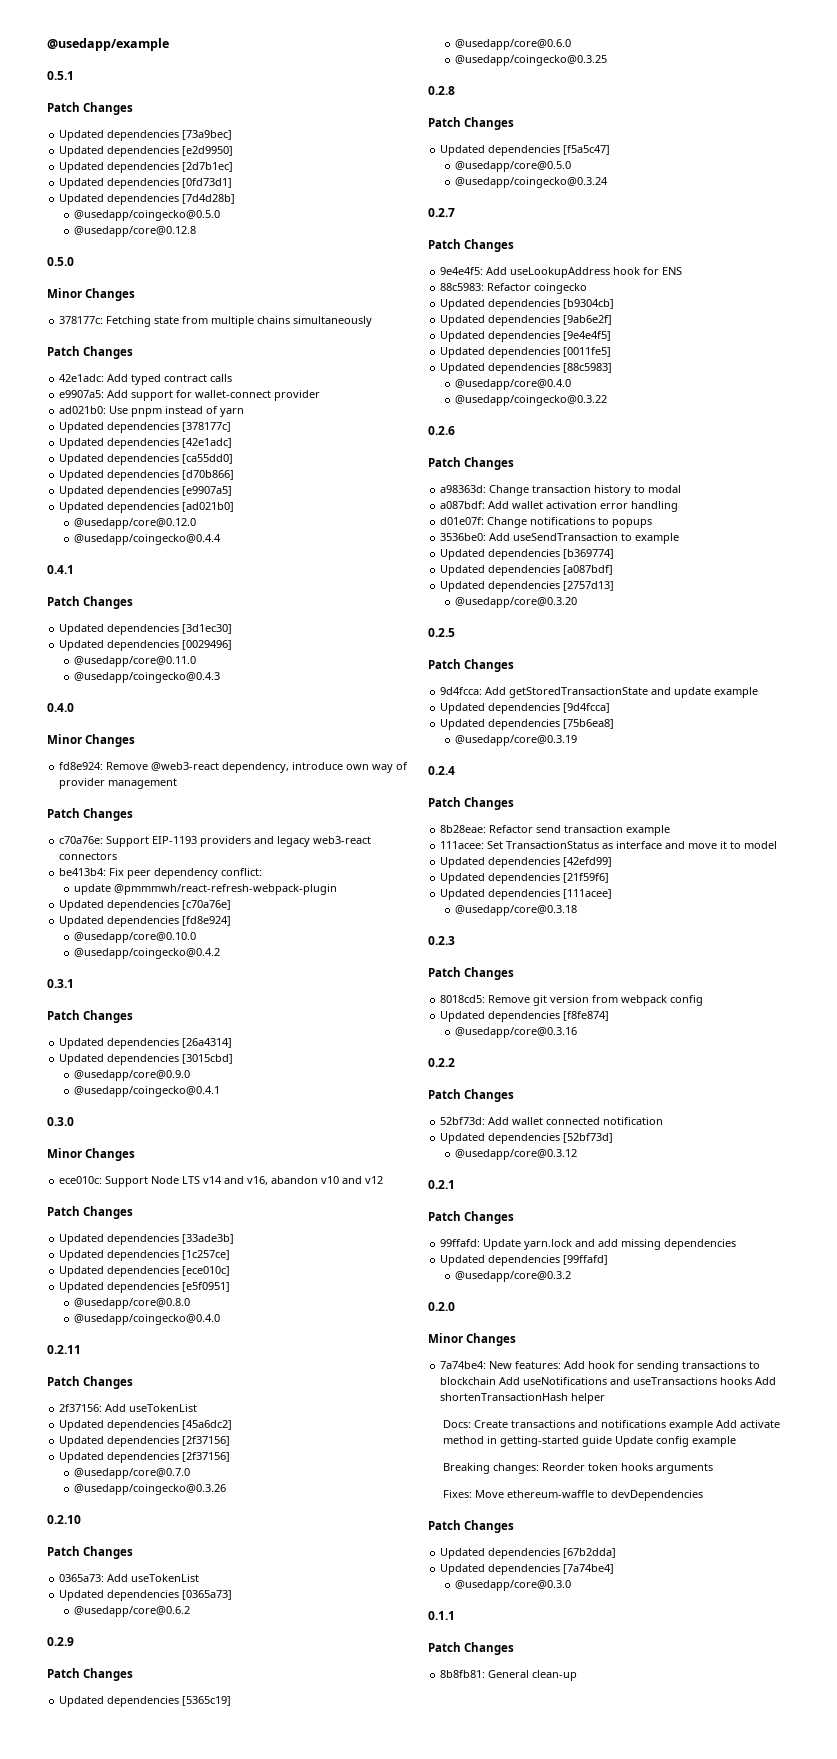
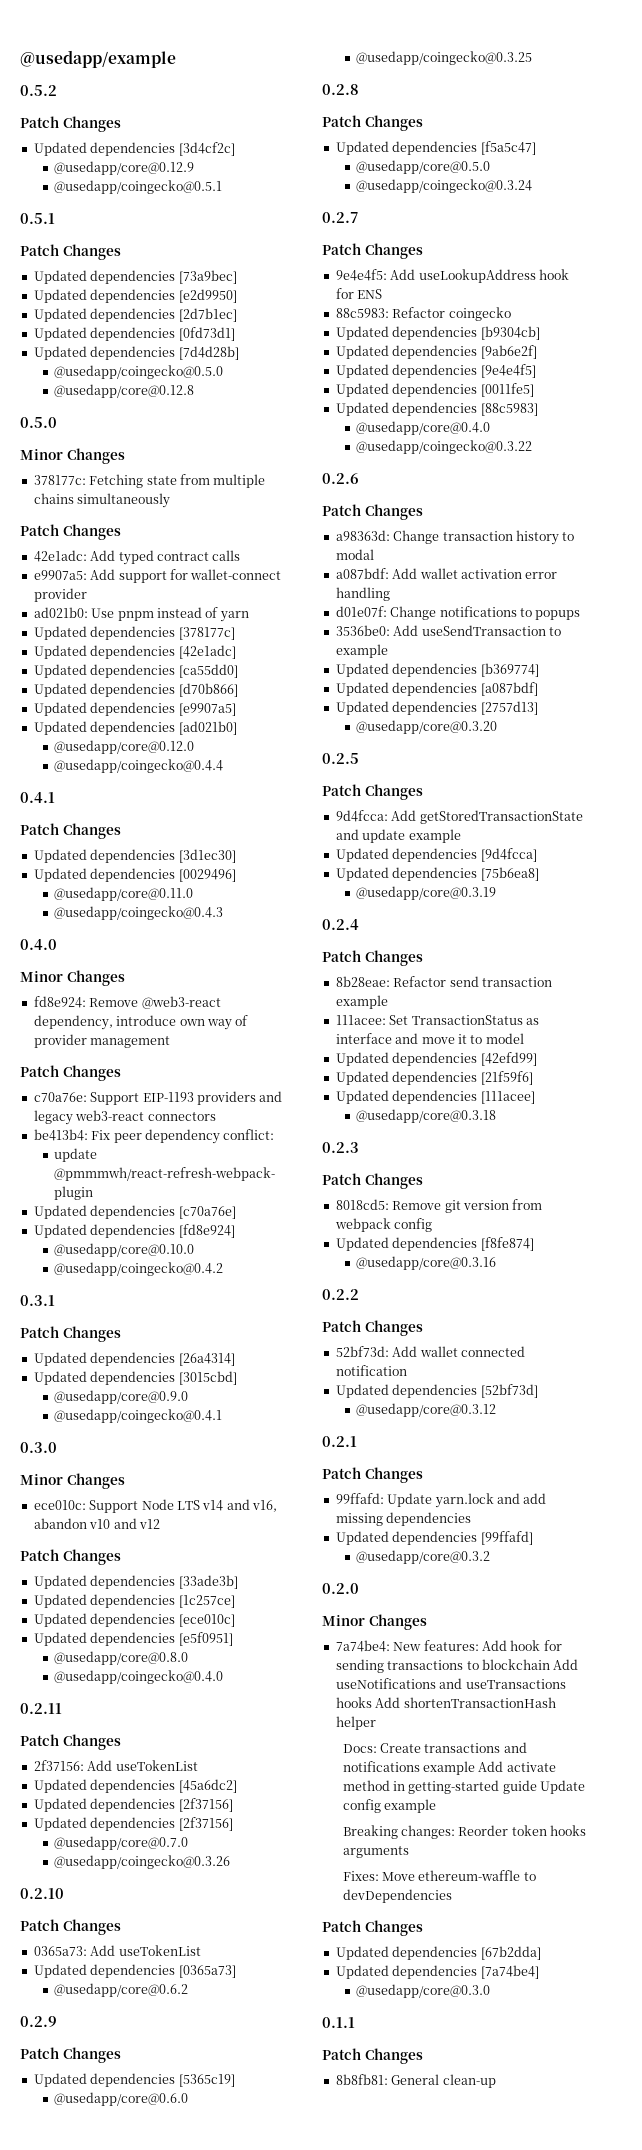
(169, 44) none -> [20,85,57,96] [20,116,121,132] [33,142,235,156] [54,161,195,175] [54,180,223,194] // 0.5.2 // Patch Changes // Updated dependencies [3d4cf2c] // @usedapp/core@0.12.9 // @usedapp/coingecko@0.5.1

